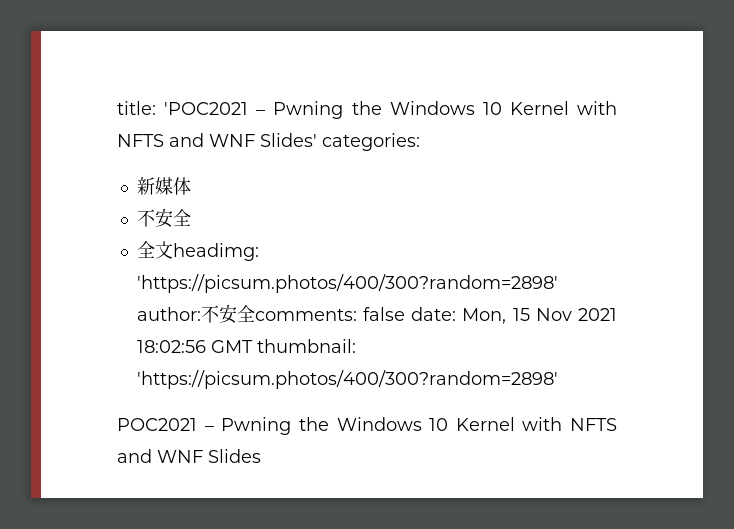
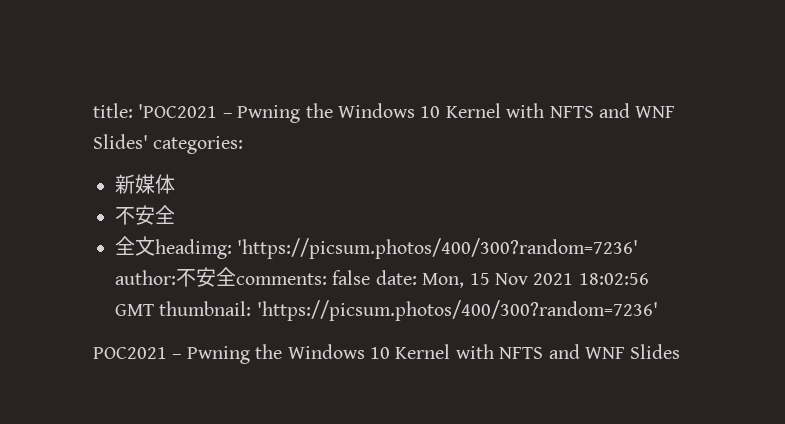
[136,274,558,293] 'https://picsum.photos/400/300?random=2898' -> [237,238,639,259] 'https://picsum.photos/400/300?random=7236'
[136,370,558,389] 'https://picsum.photos/400/300?random=2898' -> [256,300,658,321] 'https://picsum.photos/400/300?random=7236'

